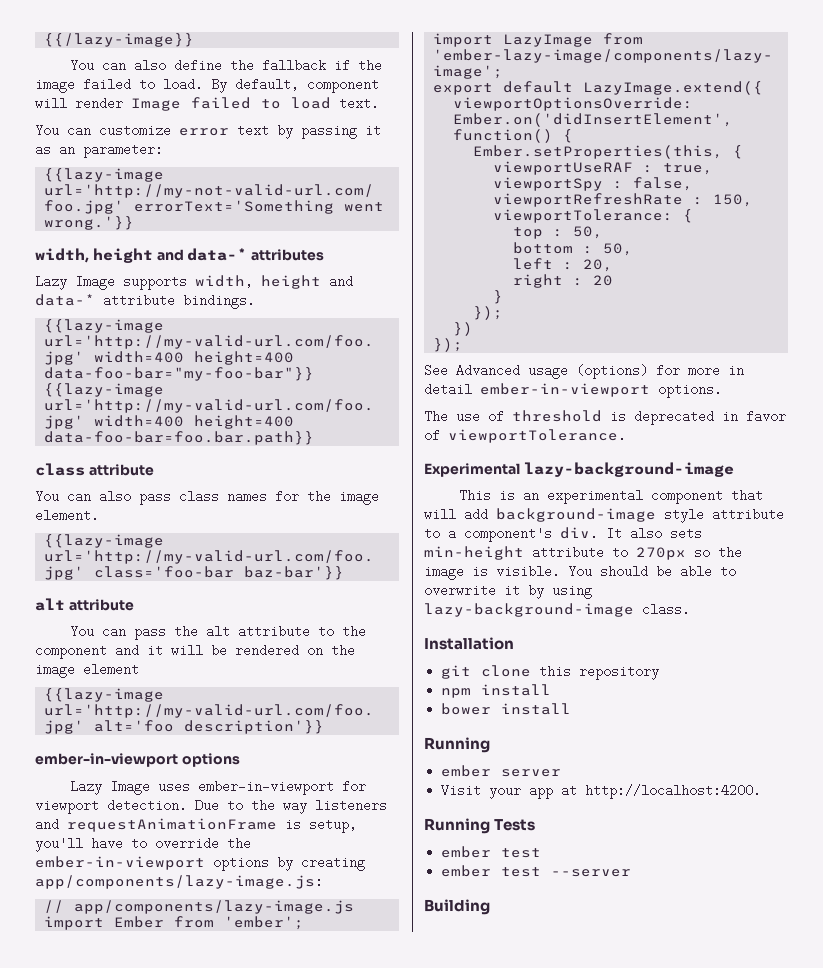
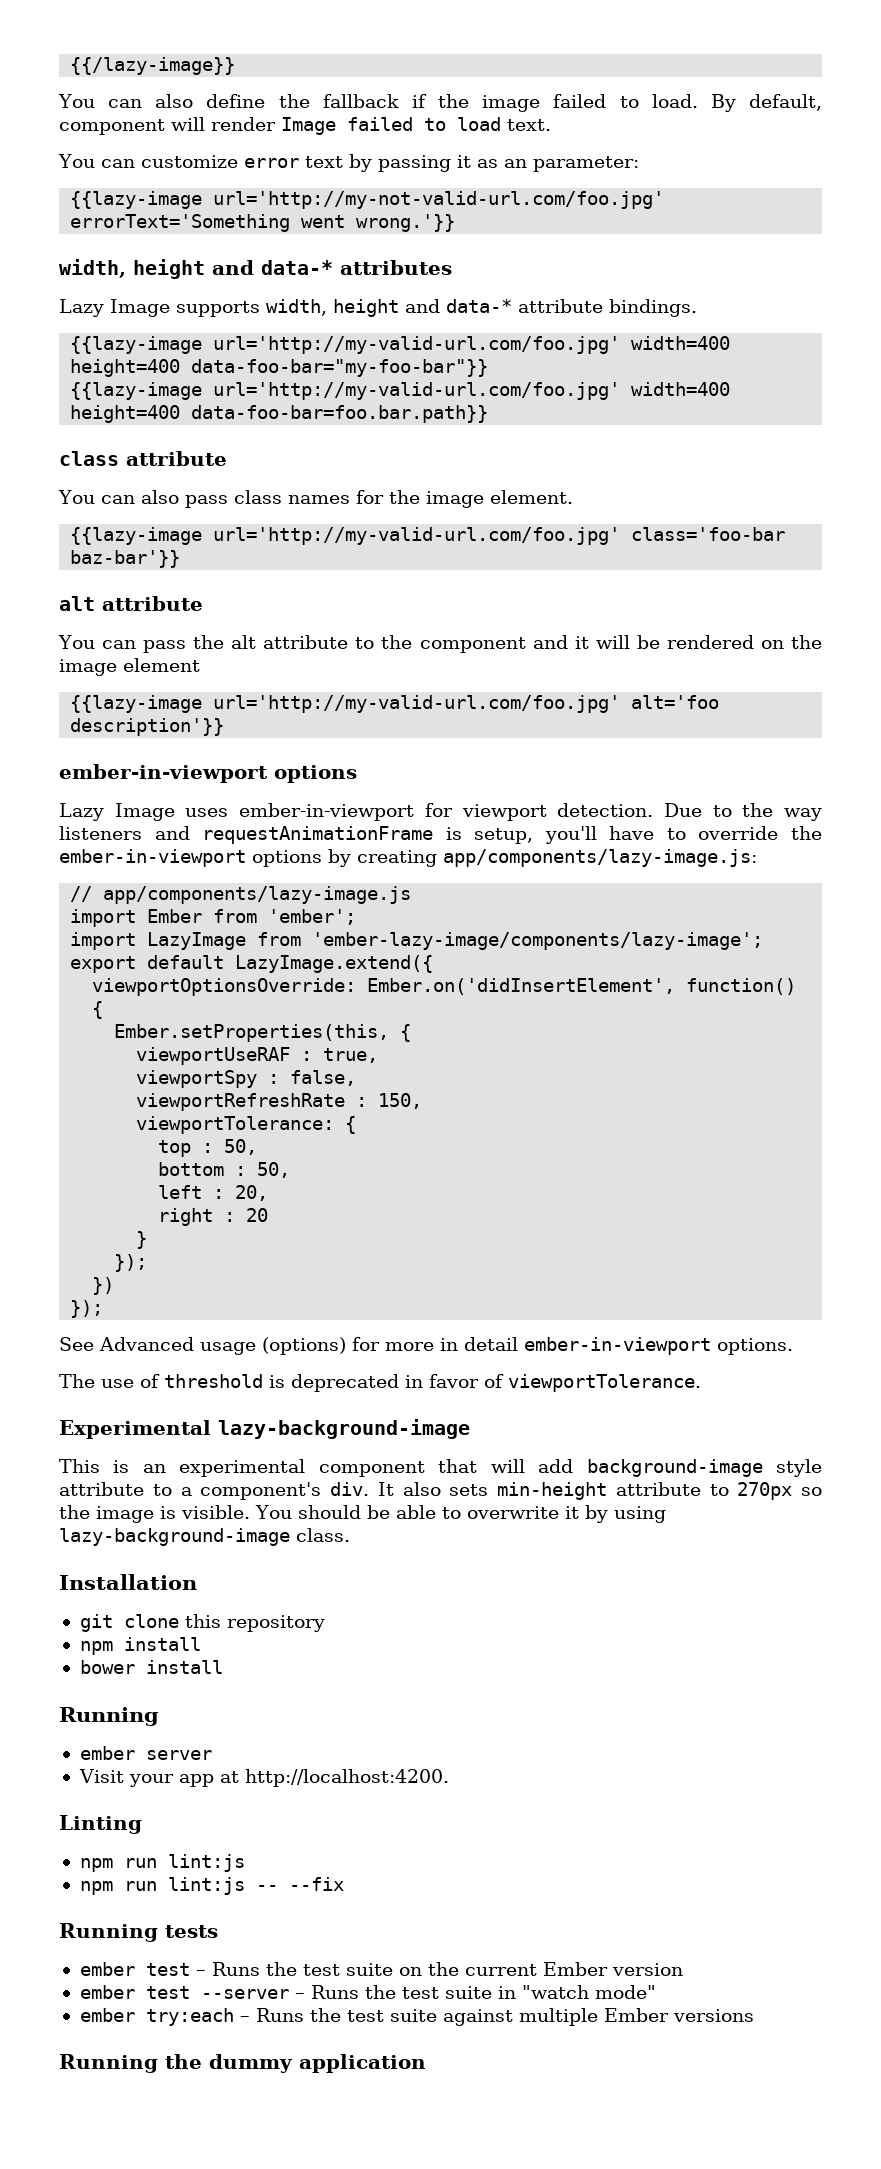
[424,818,536,834] [441,846,542,858] [441,865,632,877] [424,899,490,915] // Running Tests // ember test // ember test --server // Building -> [59,1815,142,1834] [79,1854,245,1872] [79,1877,344,1895] [59,1923,218,1942] [79,1962,683,1976] [79,1985,656,1999] [79,2008,754,2026] [59,2054,426,2073] // Linting // npm run lint:js // npm run lint:js -- --fix // Running tests // ember test – Runs the test suite on the current Ember version // ember test --server – Runs the test suite in "watch mode" // ember try:each – Runs the test suite against multiple Ember versions // Running the dummy application

